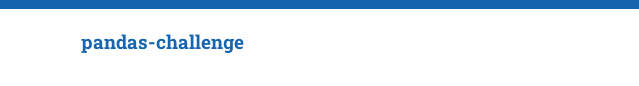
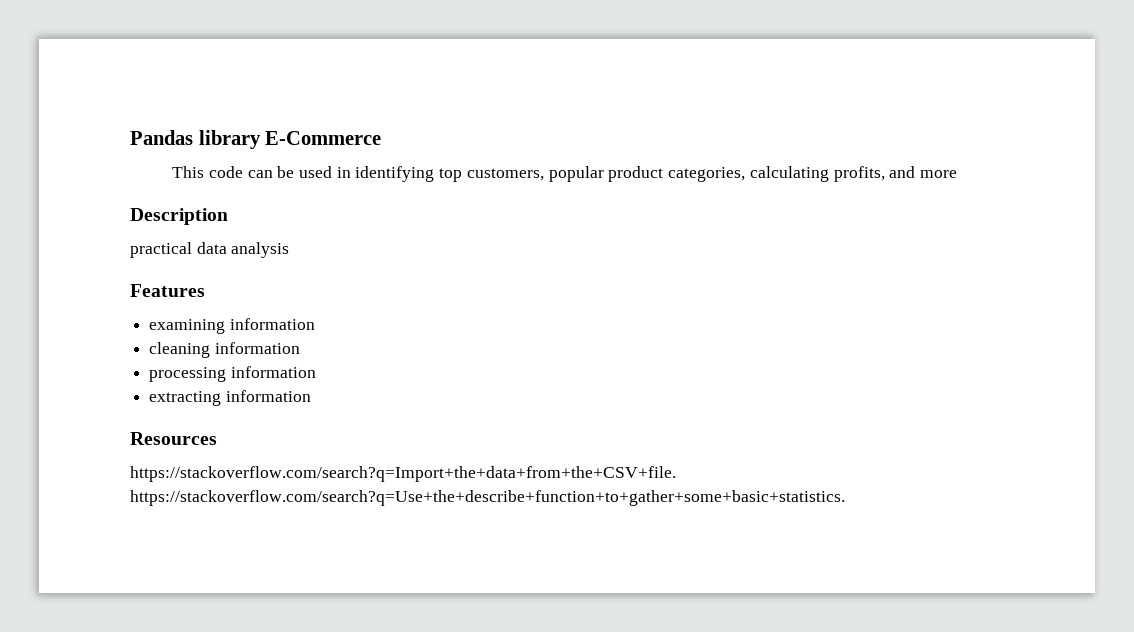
[81,34,244,54] pandas-challenge -> [130,130,382,149] [172,166,957,182] [130,208,228,225] [130,242,290,258] [130,284,205,297] [149,318,315,334] [149,342,300,358] [149,366,316,382] [149,390,311,406] [130,432,217,445] [130,466,676,482] [130,490,845,506] Pandas library E-Commerce // This code can be used in identifying top customers, popular product categories, calculating profits, and more // Description // practical data analysis // Features // examining information // cleaning information // processing information // extracting information // Resources // https://stackoverflow.com/search?q=Import+the+data+from+the+CSV+file. https://stackoverflow.com/search?q=Use+the+describe+function+to+gather+some+basic+statistics.

